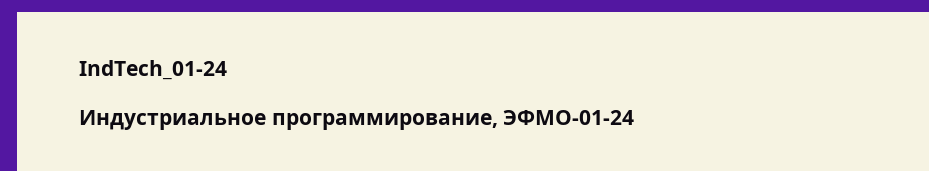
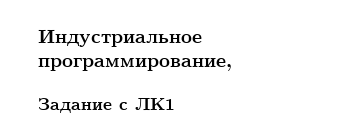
[79,60,227,80] IndTech_01-24 // -> (38, 38) none
[503,110,635,125] ЭФМО-01-24 -> [38,98,175,113] // Задание с ЛК1

